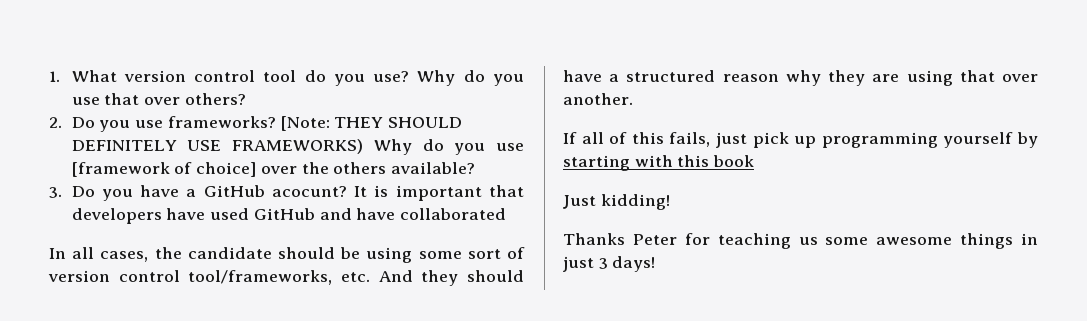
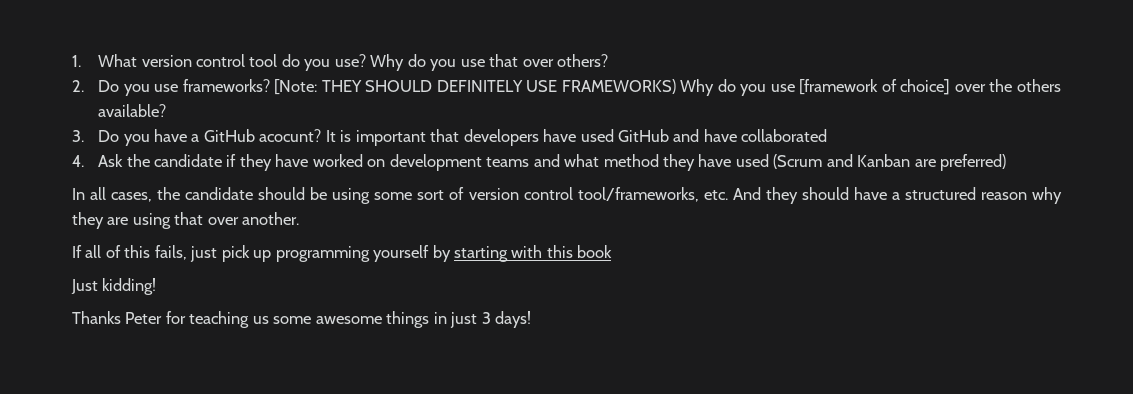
(506, 214) none -> [72,154,1007,171] // 4. Ask the candidate if they have worked on development teams and what method they have used (Scrum and Kanban are preferred)

